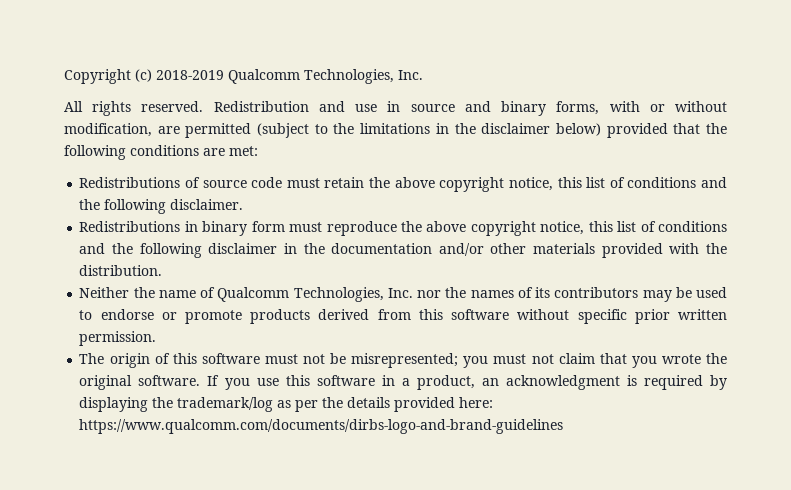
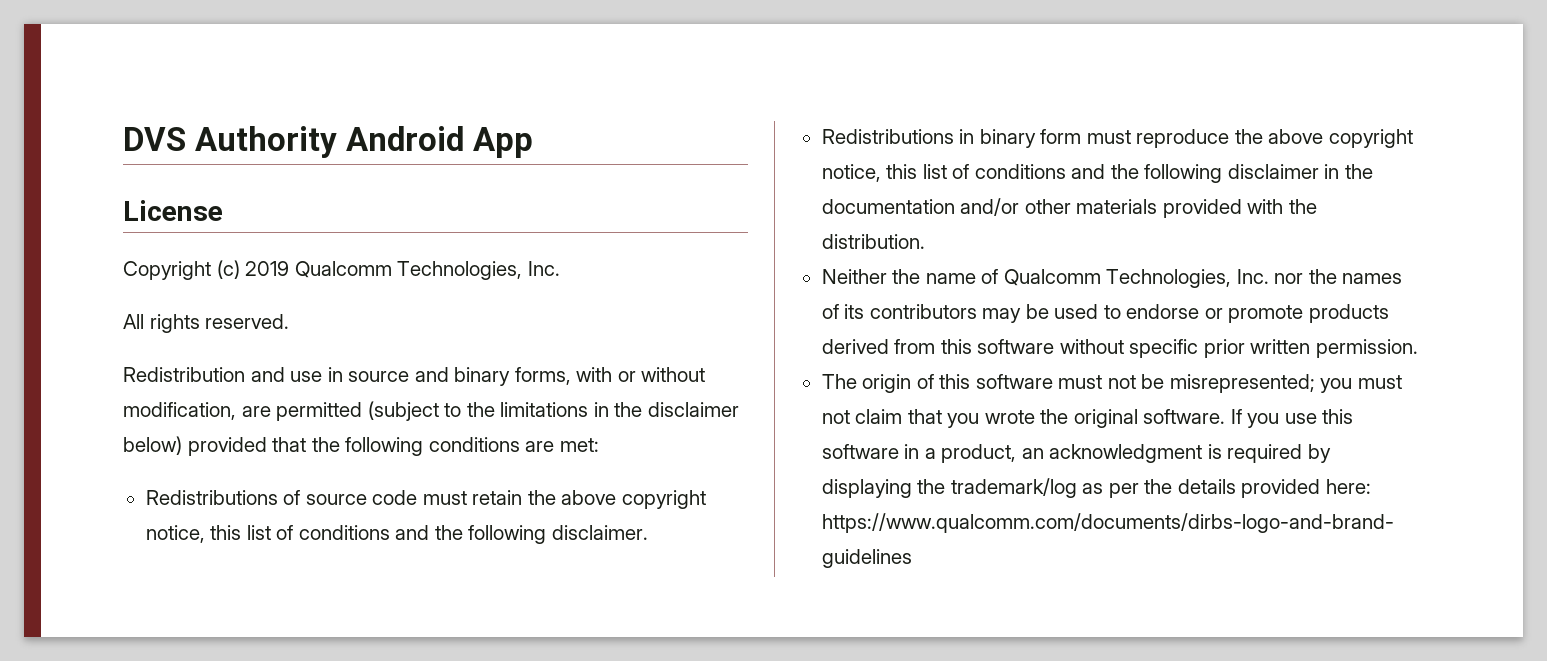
(64, 76) none -> [123,126,533,158] [123,200,223,221] DVS Authority Android App // License //
[156,70,224,80] 2018-2019 -> [245,261,290,276] 2019
(204, 106) none -> (290, 321) //

